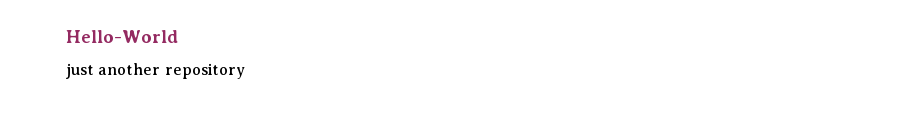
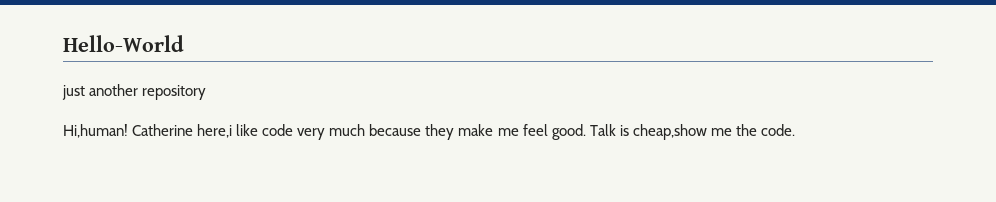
(245, 71) none -> [63,124,795,140] // Hi,human! Catherine here,i like code very much because they make me feel good. Talk is cheap,show me the code.

